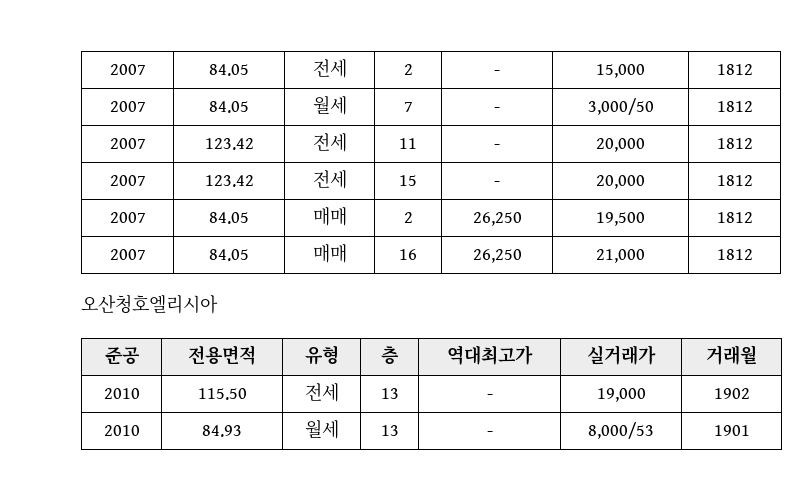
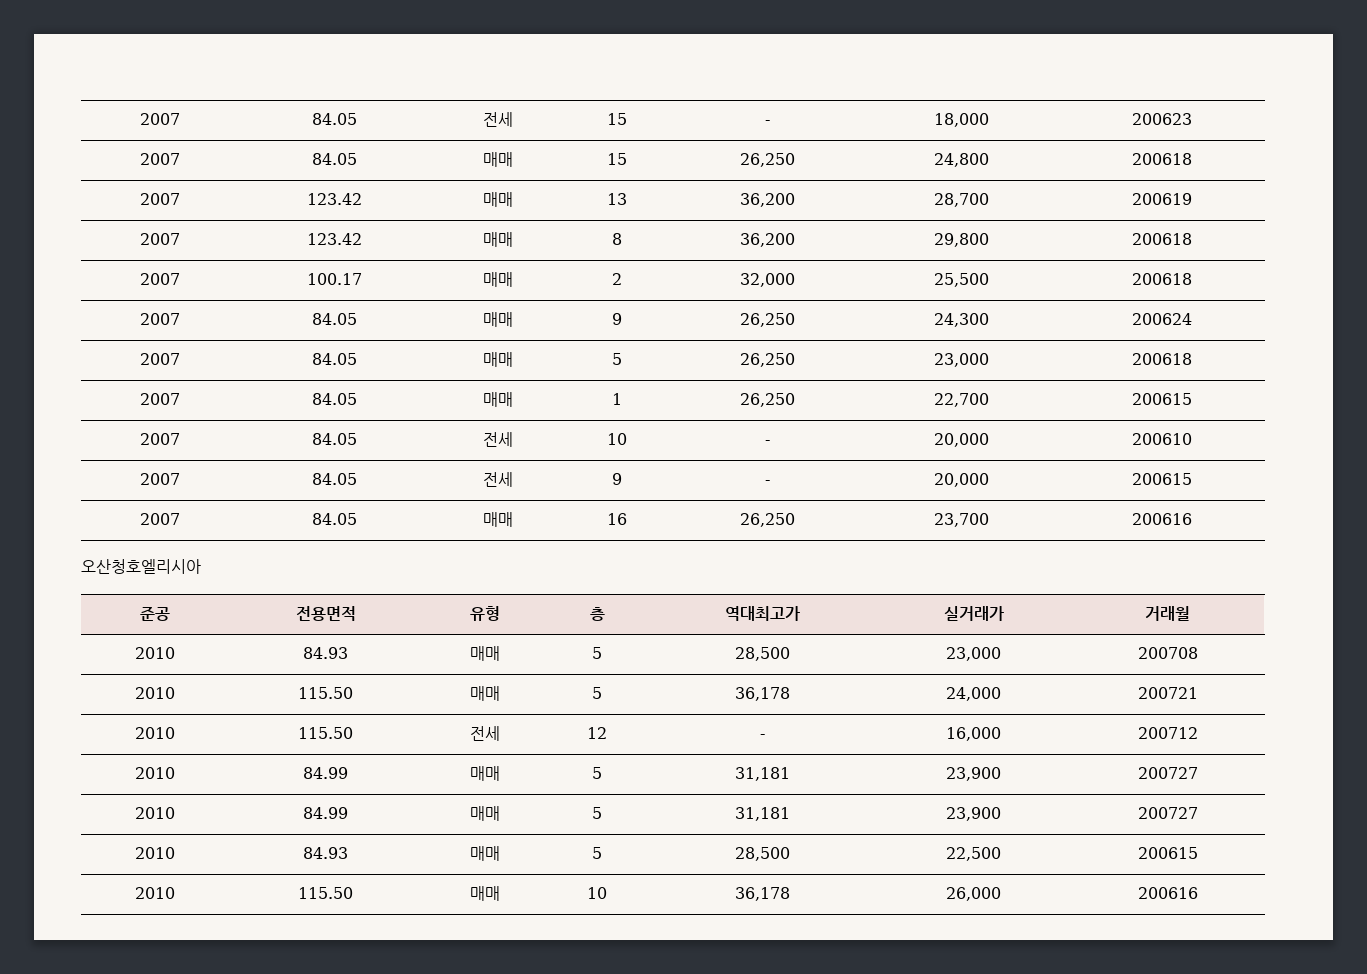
[109,64,146,75] [209,64,249,76] [312,59,347,78] [403,64,413,75] [494,70,500,75] [596,64,645,78] [716,64,753,75] [109,101,146,112] [209,101,249,113] [312,96,347,115] [403,102,413,112] [494,107,500,112] [587,98,654,115] [716,101,753,112] [109,138,146,149] [204,138,254,150] [312,133,347,152] [399,138,417,149] [494,144,500,149] [596,138,645,152] [716,138,753,149] [109,175,146,186] [204,175,254,187] [312,170,347,189] 2007 | 84.05 | 전세 | 2 | - | 15,000 | 1812 // 2007 | 84.05 | 월세 | 7 | - | 3,000/50 | 1812 // 2007 | 123.42 | 전세 | 11 | - | 20,000 | 1812 // 2007 | 123.42 | 전세 -> [139,113,180,125] [312,113,357,125] [482,112,513,127] 2007 | 84.05 | 전세
[596,175,645,189] [716,175,753,186] [109,212,146,223] [209,212,249,224] [312,207,347,226] [403,212,413,223] [472,212,522,226] [596,212,645,226] [716,212,753,223] 20,000 | 1812 // 2007 | 84.05 | 매매 | 2 | 26,250 | 19,500 | 1812 -> [934,113,989,127] [1131,113,1192,125] [139,153,180,165] [312,153,357,165] [482,152,513,167] [607,153,627,165] [740,153,795,167] [934,153,989,167] [1131,153,1192,165] [139,193,180,205] [307,193,362,205] [482,192,513,207] [607,193,627,205] [740,193,795,207] [934,193,989,207] [1131,193,1192,205] [139,233,180,245] [307,233,362,245] [482,232,513,247] [612,233,622,245] [740,233,795,247] [934,233,989,247] [1131,233,1192,245] [139,273,180,285] [307,273,362,285] [482,272,513,287] [612,273,622,285] [740,273,795,287] [934,273,989,287] [1131,273,1192,285] [139,313,180,325] [312,313,357,325] [482,312,513,327] [612,313,622,325] [740,313,795,327] [934,313,989,327] [1131,313,1192,325] [139,353,180,365] [312,353,357,365] [482,352,513,367] [612,353,622,365] [740,353,795,367] [934,353,989,367] [1131,353,1192,365] [139,393,180,405] [312,393,357,405] [482,392,513,407] [612,393,622,405] [740,393,795,407] [934,393,989,407] [1131,393,1192,405] [139,433,180,445] [312,433,357,445] [482,432,513,447] [607,433,627,445] [765,440,770,445] [934,433,989,447] [1131,433,1192,445] [139,473,180,485] [312,473,357,485] [482,472,513,487] [612,473,622,485] [765,480,770,485] [934,473,989,487] [1131,473,1192,485] 18,000 | 200623 // 2007 | 84.05 | 매매 | 15 | 26,250 | 24,800 | 200618 // 2007 | 123.42 | 매매 | 13 | 36,200 | 28,700 | 200619 // 2007 | 123.42 | 매매 | 8 | 36,200 | 29,800 | 200618 // 2007 | 100.17 | 매매 | 2 | 32,000 | 25,500 | 200618 // 2007 | 84.05 | 매매 | 9 | 26,250 | 24,300 | 200624 // 2007 | 84.05 | 매매 | 5 | 26,250 | 23,000 | 200618 // 2007 | 84.05 | 매매 | 1 | 26,250 | 22,700 | 200615 // 2007 | 84.05 | 전세 | 10 | - | 20,000 | 200610 // 2007 | 84.05 | 전세 | 9 | - | 20,000 | 200615
[596,249,645,263] [716,249,753,260] 21,000 | 1812 -> [934,513,989,527] [1131,513,1192,525] 23,700 | 200616
(757, 355) none -> [135,647,175,659] [303,647,348,659] [469,646,500,661] [592,647,602,659] [734,647,790,661] [946,647,1001,661] [1137,647,1198,659] [135,687,175,699] [298,687,353,699] [469,686,500,701] [592,687,602,699] [734,687,790,701] [946,687,1001,701] [1137,687,1198,699] // 2010 | 84.93 | 매매 | 5 | 28,500 | 23,000 | 200708 // 2010 | 115.50 | 매매 | 5 | 36,178 | 24,000 | 200721
[380,388,399,399] [486,394,493,399] [596,388,646,402] [713,388,750,399] [103,425,140,436] [202,425,242,437] [304,420,339,439] [380,425,399,436] [486,431,493,436] [588,422,654,439] [713,425,750,436] 13 | - | 19,000 | 1902 // 2010 | 84.93 | 월세 | 13 | - | 8,000/53 | 1901 -> [587,727,607,739] [759,734,765,739] [946,727,1001,741] [1137,727,1198,739] [135,767,175,779] [303,767,348,779] [469,766,500,781] [592,767,602,779] [734,767,790,781] [946,767,1001,781] [1137,767,1198,779] [135,807,175,819] [303,807,348,819] [469,806,500,821] [592,807,602,819] [734,807,790,821] [946,807,1001,821] [1137,807,1198,819] [135,847,175,859] [303,847,348,859] [469,846,500,861] [592,847,602,859] [734,847,790,861] [946,847,1001,861] [1137,847,1198,859] [135,887,175,899] [298,887,353,899] [469,886,500,901] [587,887,607,899] [734,887,790,901] [946,887,1001,901] [1137,887,1198,899] 12 | - | 16,000 | 200712 // 2010 | 84.99 | 매매 | 5 | 31,181 | 23,900 | 200727 // 2010 | 84.99 | 매매 | 5 | 31,181 | 23,900 | 200727 // 2010 | 84.93 | 매매 | 5 | 28,500 | 22,500 | 200615 // 2010 | 115.50 | 매매 | 10 | 36,178 | 26,000 | 200616

